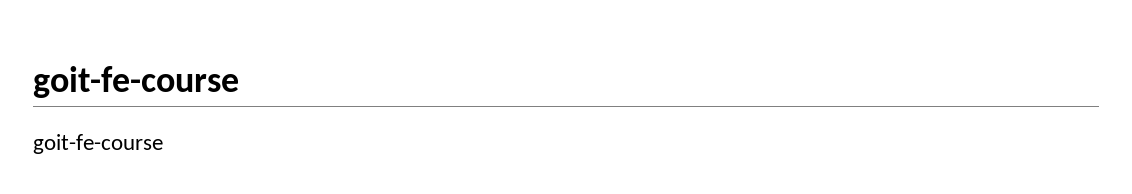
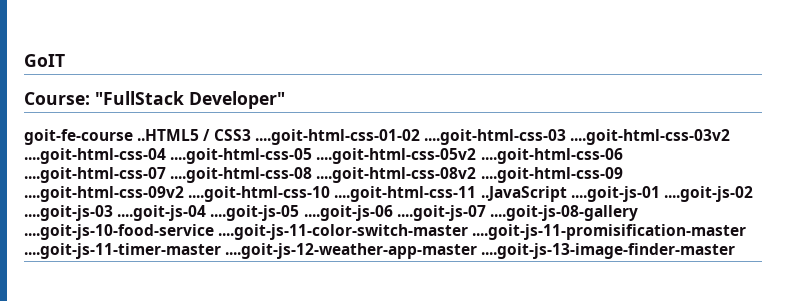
[33,66,239,98] [33,134,163,154] goit-fe-course // goit-fe-course -> [24,54,65,67] [24,91,285,109] [24,129,731,145] [24,148,623,164] [24,167,623,183] [24,186,753,202] [24,205,638,221] [24,224,747,240] [24,243,736,259] GoIT // Course: "FullStack Developer" // goit-fe-course ..HTML5 / CSS3 ....goit-html-css-01-02 ....goit-html-css-03 ....goit-html-css-03v2 ....goit-html-css-04 ....goit-html-css-05 ....goit-html-css-05v2 ....goit-html-css-06 ....goit-html-css-07 ....goit-html-css-08 ....goit-html-css-08v2 ....goit-html-css-09 ....goit-html-css-09v2 ....goit-html-css-10 ....goit-html-css-11 ..JavaScript ....goit-js-01 ....goit-js-02 ....goit-js-03 ....goit-js-04 ....goit-js-05 ....goit-js-06 ....goit-js-07 ....goit-js-08-gallery ....goit-js-10-food-service ....goit-js-11-color-switch-master ....goit-js-11-promisification-master ....goit-js-11-timer-master ....goit-js-12-weather-app-master ....goit-js-13-image-finder-master

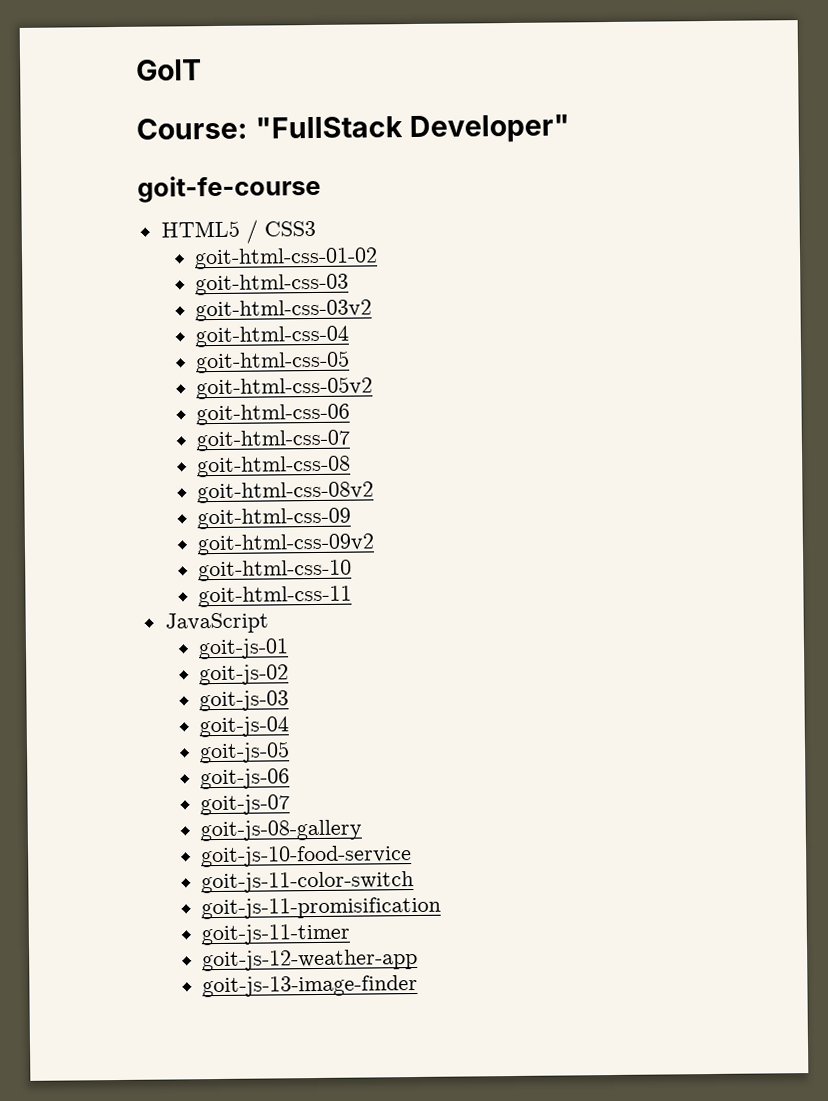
[137,129,200,141] ..HTML5 -> [160,220,240,238] // HTML5
[254,129,731,145] [24,148,623,164] [24,167,623,183] [24,186,753,202] [24,205,638,221] [24,224,747,240] [24,243,736,259] ....goit-html-css-01-02 ....goit-html-css-03 ....goit-html-css-03v2 ....goit-html-css-04 ....goit-html-css-05 ....goit-html-css-05v2 ....goit-html-css-06 ....goit-html-css-07 ....goit-html-css-08 ....goit-html-css-08v2 ....goit-html-css-09 ....goit-html-css-09v2 ....goit-html-css-10 ....goit-html-css-11 ..JavaScript ....goit-js-01 ....goit-js-02 ....goit-js-03 ....goit-js-04 ....goit-js-05 ....goit-js-06 ....goit-js-07 ....goit-js-08-gallery ....goit-js-10-food-service ....goit-js-11-color-switch-master ....goit-js-11-promisification-master ....goit-js-11-timer-master ....goit-js-12-weather-app-master ....goit-js-13-image-finder-master -> [194,247,379,270] [195,273,350,296] [195,299,373,322] [195,325,350,348] [195,350,351,374] [196,376,374,400] [196,403,351,426] [196,429,351,452] [197,455,352,478] [197,481,375,504] [197,507,352,530] [197,533,376,556] [198,559,353,582] [198,585,353,608] [164,612,269,634] [198,638,290,660] [199,664,290,686] [199,690,290,712] [199,716,290,738] [199,741,291,764] [200,768,291,790] [200,794,291,816] [200,819,363,842] [200,845,413,868] [201,871,415,894] [201,896,442,920] [201,923,351,946] [202,948,419,972] [202,974,419,998] // goit-html-css-01-02 // goit-html-css-03 // goit-html-css-03v2 // goit-html-css-04 // goit-html-css-05 // goit-html-css-05v2 // goit-html-css-06 // goit-html-css-07 // goit-html-css-08 // goit-html-css-08v2 // goit-html-css-09 // goit-html-css-09v2 // goit-html-css-10 // goit-html-css-11 // JavaScript // goit-js-01 // goit-js-02 // goit-js-03 // goit-js-04 // goit-js-05 // goit-js-06 // goit-js-07 // goit-js-08-gallery // goit-js-10-food-service // goit-js-11-color-switch // goit-js-11-promisification // goit-js-11-timer // goit-js-12-weather-app // goit-js-13-image-finder

